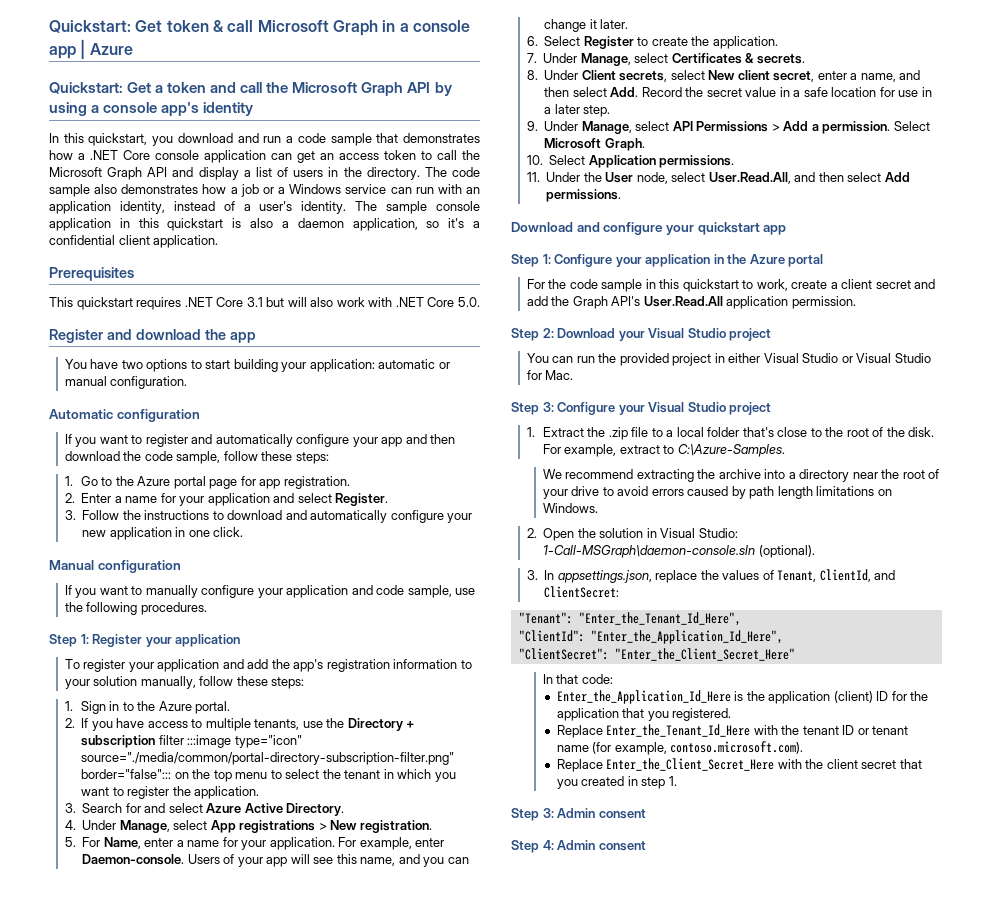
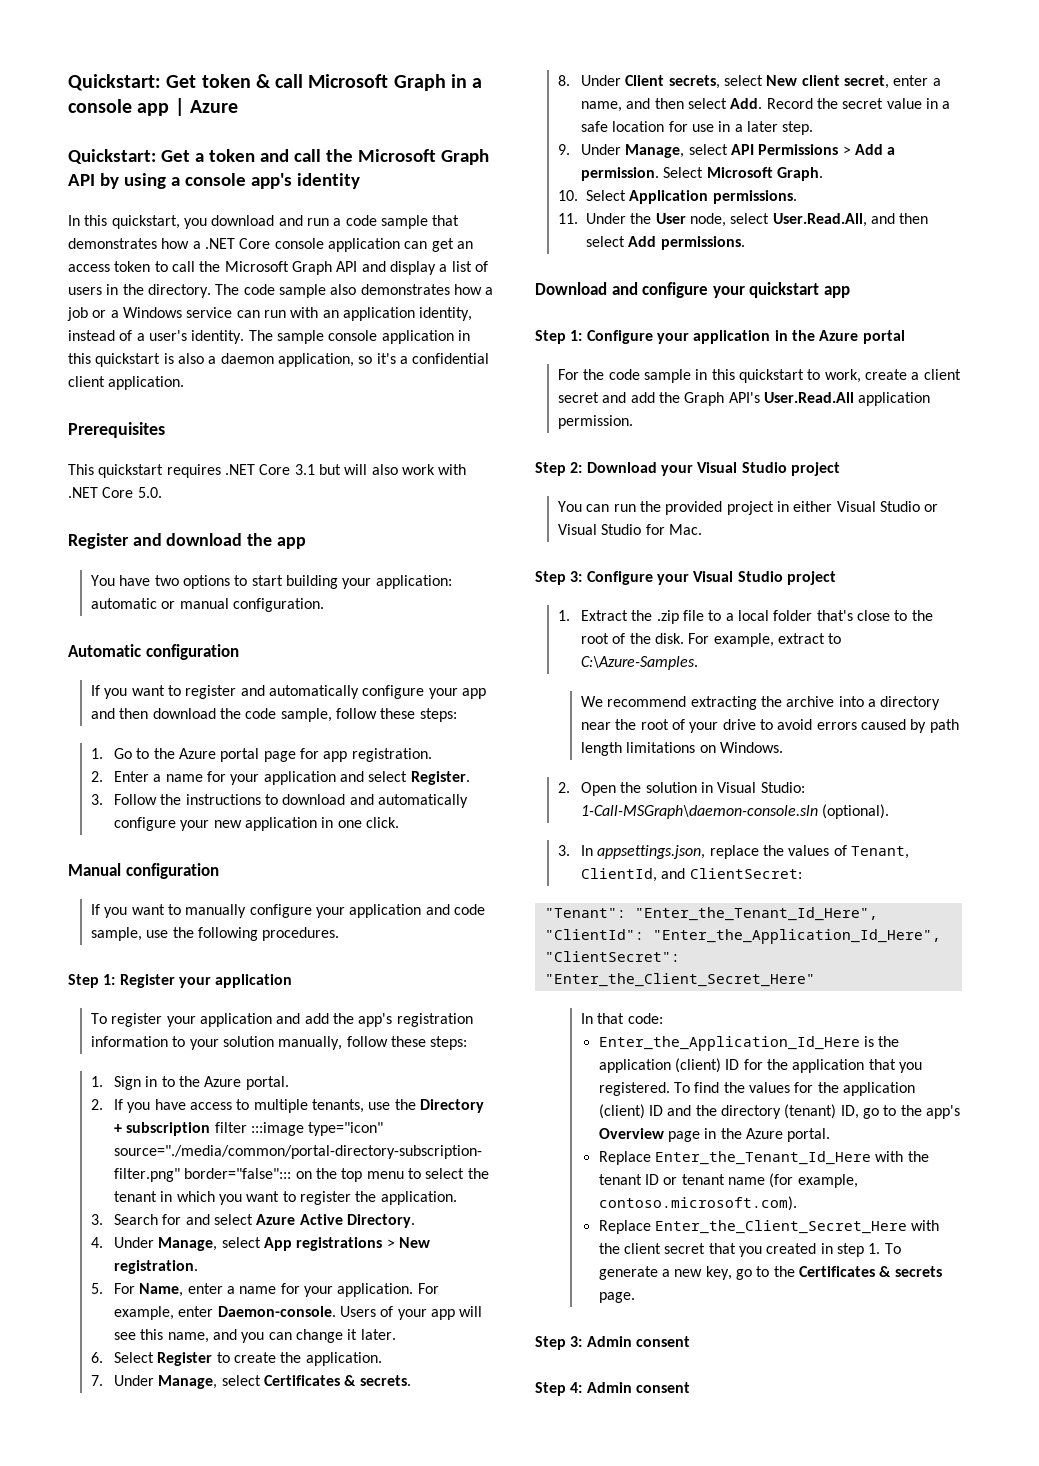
(732, 714) none -> [673,1082,915,1096] [598,1104,960,1119] [598,1128,831,1142] To find the values for the application (client) ID and the directory (tenant) ID, go to the app's Overview page in the Azure portal.
(677, 781) none -> [884,1243,901,1254] [598,1266,942,1280] [598,1292,635,1303] To generate a new key, go to the Certificates & secrets page.

